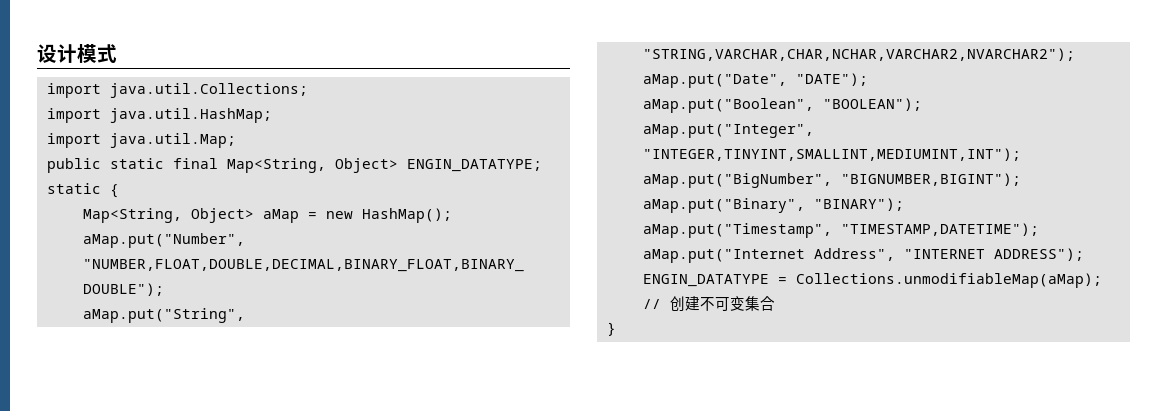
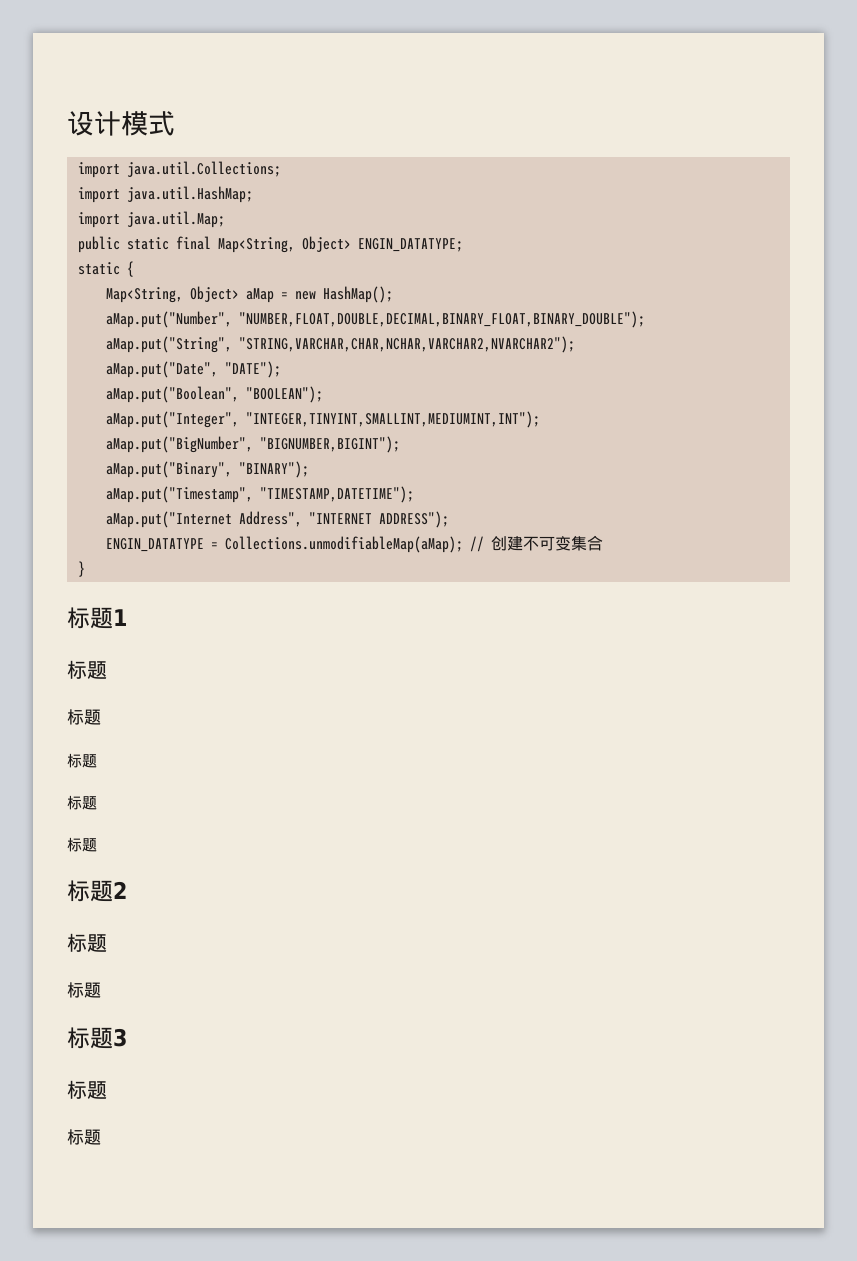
(616, 329) none -> [67,607,127,629] [67,660,107,679] [67,709,101,725] [67,753,97,768] [67,795,97,810] [67,837,97,852] [67,880,127,902] [67,933,107,952] [67,982,101,998] [67,1027,127,1049] [67,1080,107,1099] [67,1129,101,1145] // 标题1 // 标题 // 标题 // 标题 // 标题 // 标题 // 标题2 // 标题 // 标题 // 标题3 // 标题 // 标题

